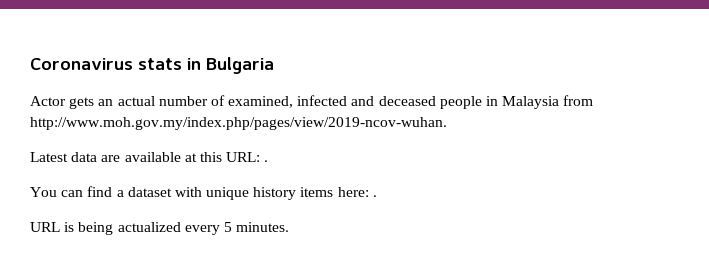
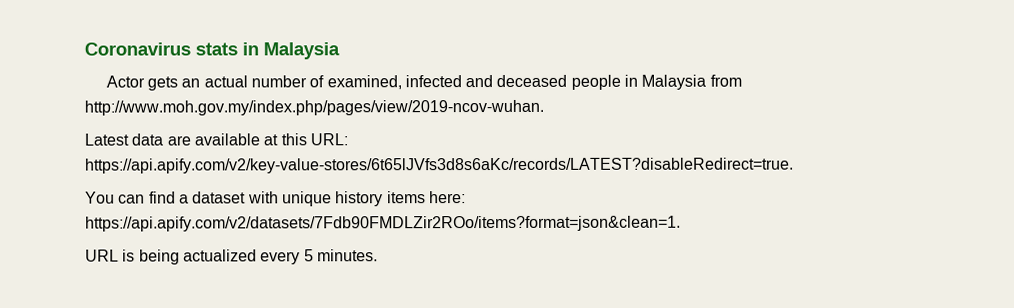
[206,57,274,74] Bulgaria -> [263,42,340,60] Malaysia
[264,160,269,162] . -> [85,157,794,174] https://api.apify.com/v2/key-value-stores/6t65lJVfs3d8s6aKc/records/LATEST?disableRedirect=true.
[372,195,377,197] . -> [85,215,681,232] https://api.apify.com/v2/datasets/7Fdb90FMDLZir2ROo/items?format=json&clean=1.

